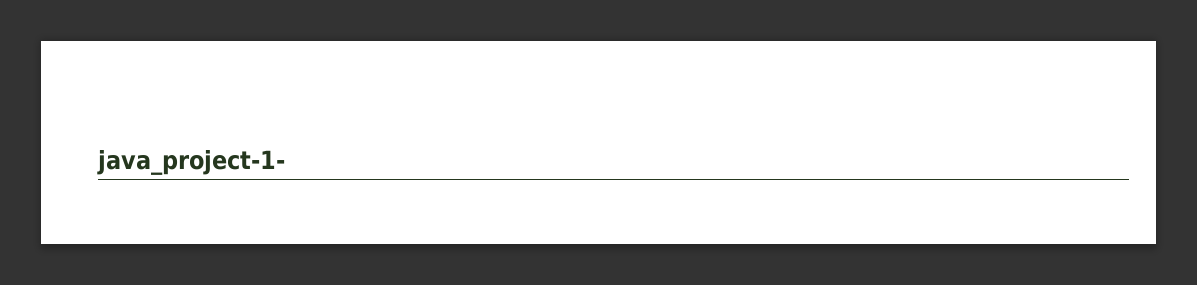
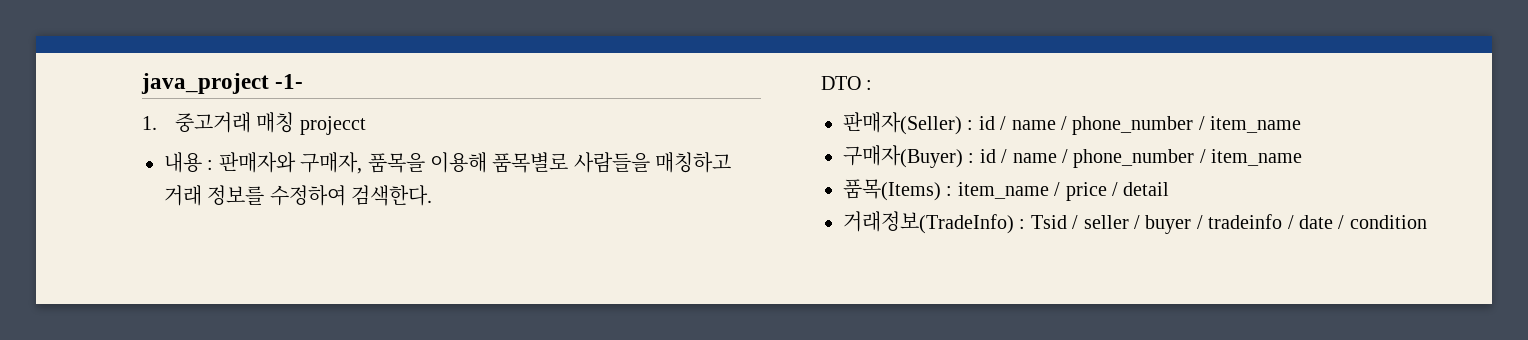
[97,150,285,175] java_project-1- -> [141,73,304,94] [142,112,366,135] [164,152,732,174] [164,185,433,206] [821,76,873,90] [843,112,1302,135] [843,145,1303,168] [843,179,1170,201] [843,211,1427,234] java_project -1- // 1. 중고거래 매칭 projecct // 내용 : 판매자와 구매자, 품목을 이용해 품목별로 사람들을 매칭하고 거래 정보를 수정하여 검색한다. // DTO : // 판매자(Seller) : id / name / phone_number / item_name // 구매자(Buyer) : id / name / phone_number / item_name // 품목(Items) : item_name / price / detail // 거래정보(TradeInfo) : Tsid / seller / buyer / tradeinfo / date / condition

